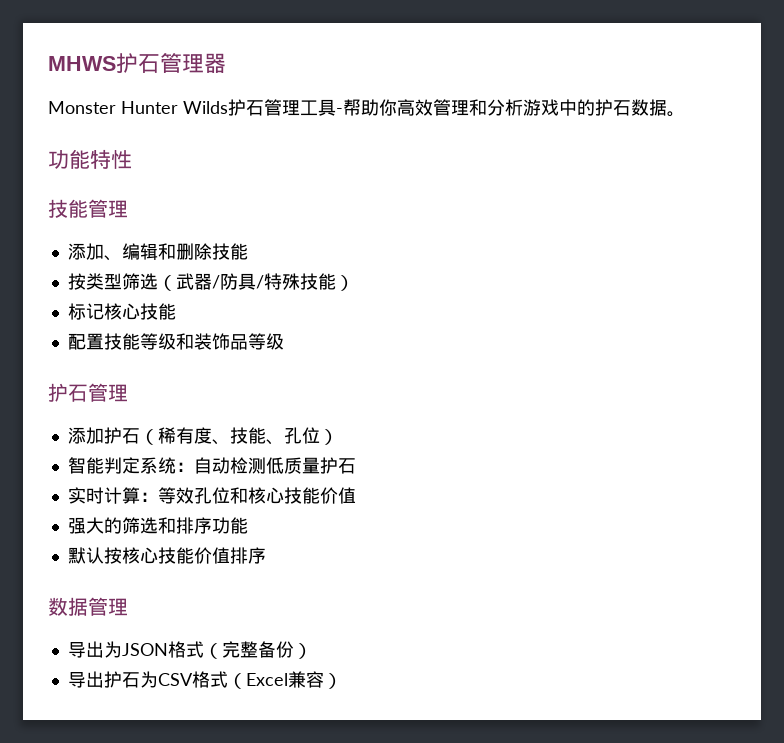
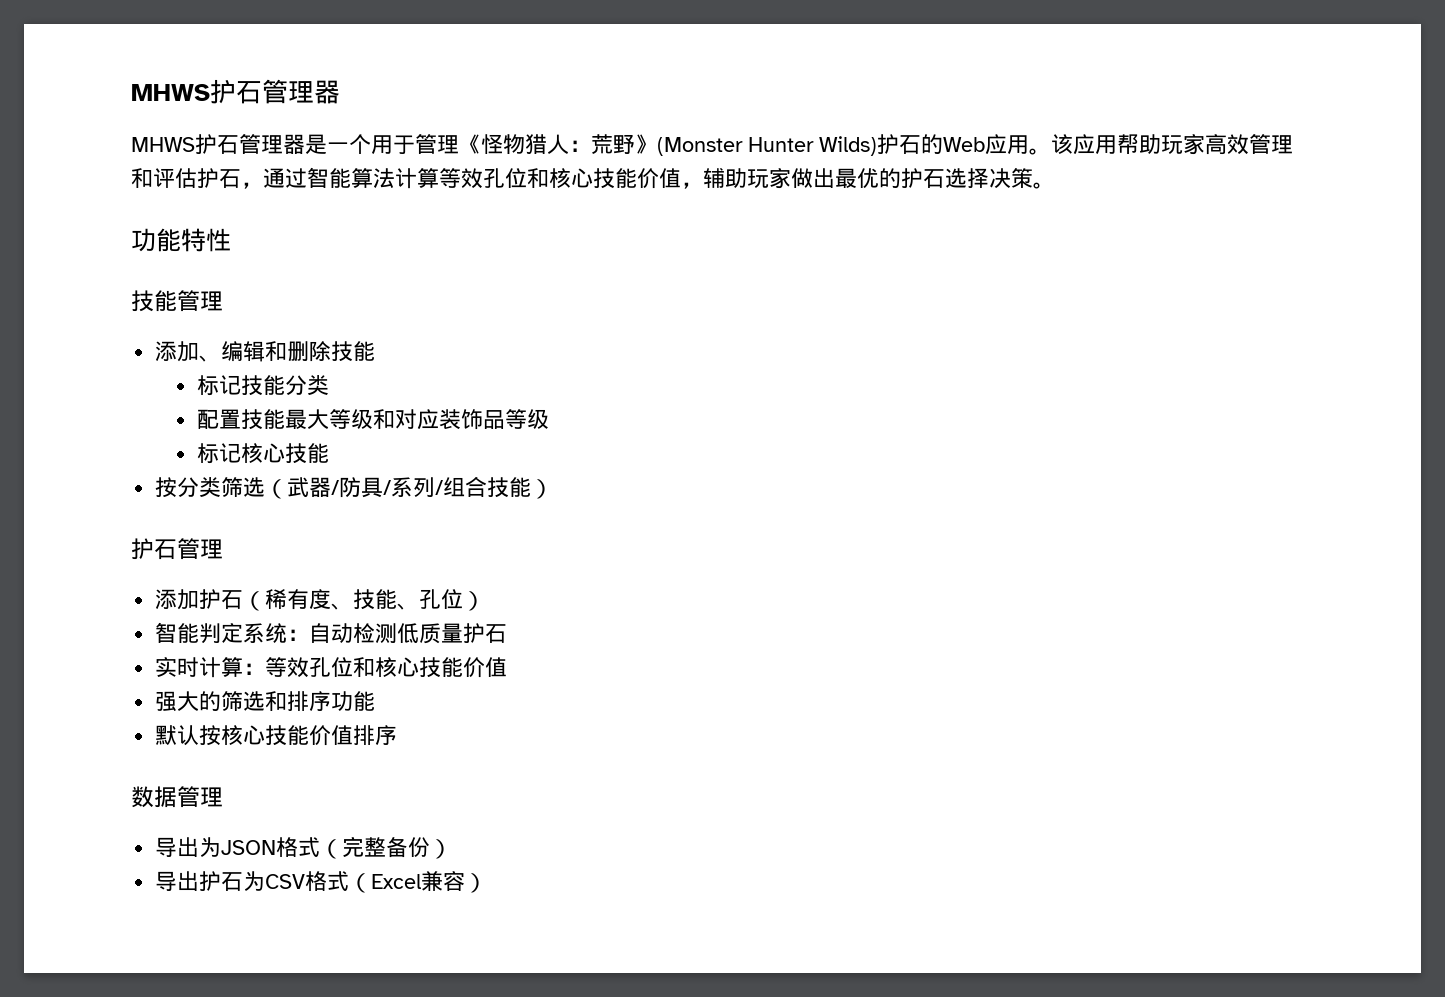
[48,99,667,116] Monster Hunter Wilds护石管理工具-帮助你高效管理和分析游戏中的护石数据 -> [131,134,1293,156] [131,167,1033,189] MHWS护石管理器是一个用于管理《怪物猎人：荒野》(Monster Hunter Wilds)护石的Web应用。该应用帮助玩家高效管理和评估护石，通过智能算法计算等效孔位和核心技能价值，辅助玩家做出最优的护石选择决策
[67,273,122,290] // 按类型 -> [197,375,330,396] [197,409,550,430] [197,443,330,464] [155,477,222,498] // 标记技能分类 // 配置技能最大等级和对应装饰品等级 // 标记核心技能 // 按分类
[263,273,300,290] 特殊 -> [391,476,488,497] 系列/组合
[67,303,176,320] [67,333,284,350] // 标记核心技能 // 配置技能等级和装饰品等级 -> (554, 489) none

